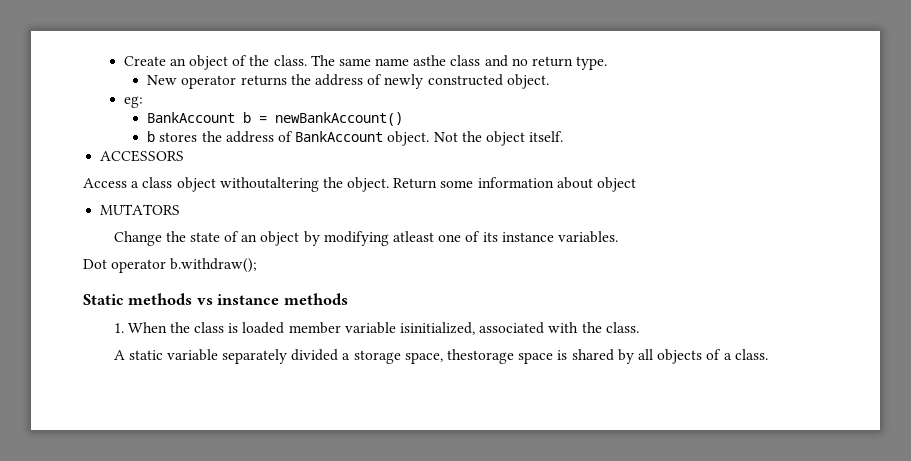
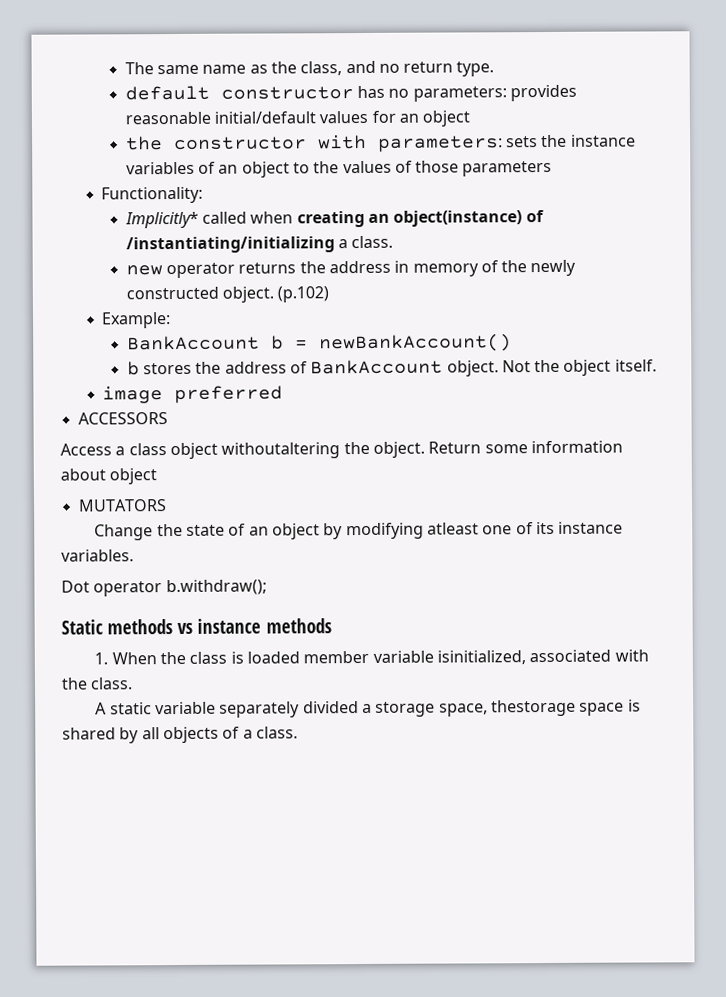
[123,55,608,70] [147,74,383,89] Create an object of the class. The same name asthe class and no return type. // New operator returns the address of -> [124,60,495,77] [124,84,577,102] [124,110,471,127] [125,134,636,152] [125,160,553,178] [101,186,204,204] [124,210,544,229] [125,235,394,254] [125,260,528,279] The same name as the class, and no return type. // default constructor has no parameters: provides reasonable initial/default values for an object // the constructor with parameters: sets the instance variables of an object to the values of those parameters // Functionality: // Implicitly* called when creating an object(instance) of /instantiating/initializing a class. // new operator returns the address in memory of the
[123,96,143,108] // eg: -> [277,286,330,303] [101,312,172,329] (p.102) // Example:
(564, 136) none -> [102,385,284,404] // image preferred

